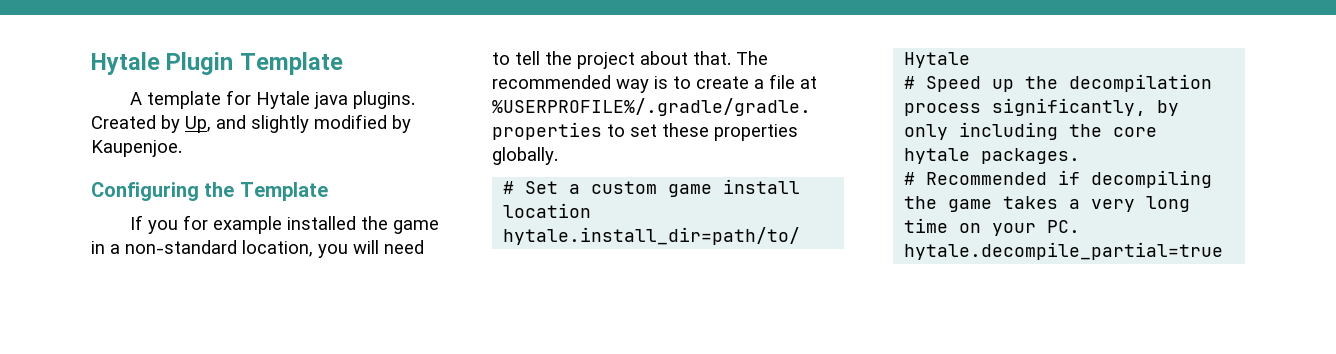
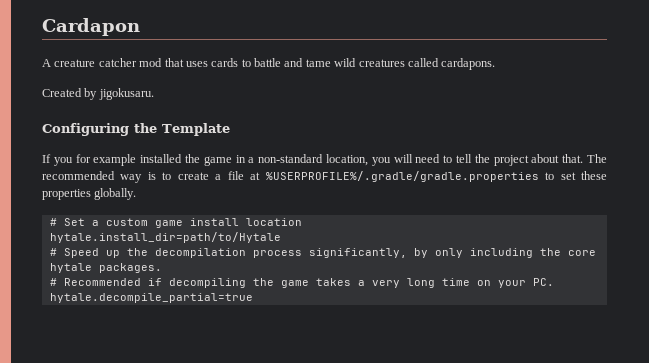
[91,52,343,75] [130,90,416,109] [91,114,411,133] [91,140,182,157] Hytale Plugin Template // A template for Hytale java plugins. Created by Up, and slightly modified by Kaupenjoe. -> [42,18,140,36] [42,58,496,70] [42,88,154,100] Cardapon // A creature catcher mod that uses cards to battle and tame wild creatures called cardapons. // Created by jigokusaru.

